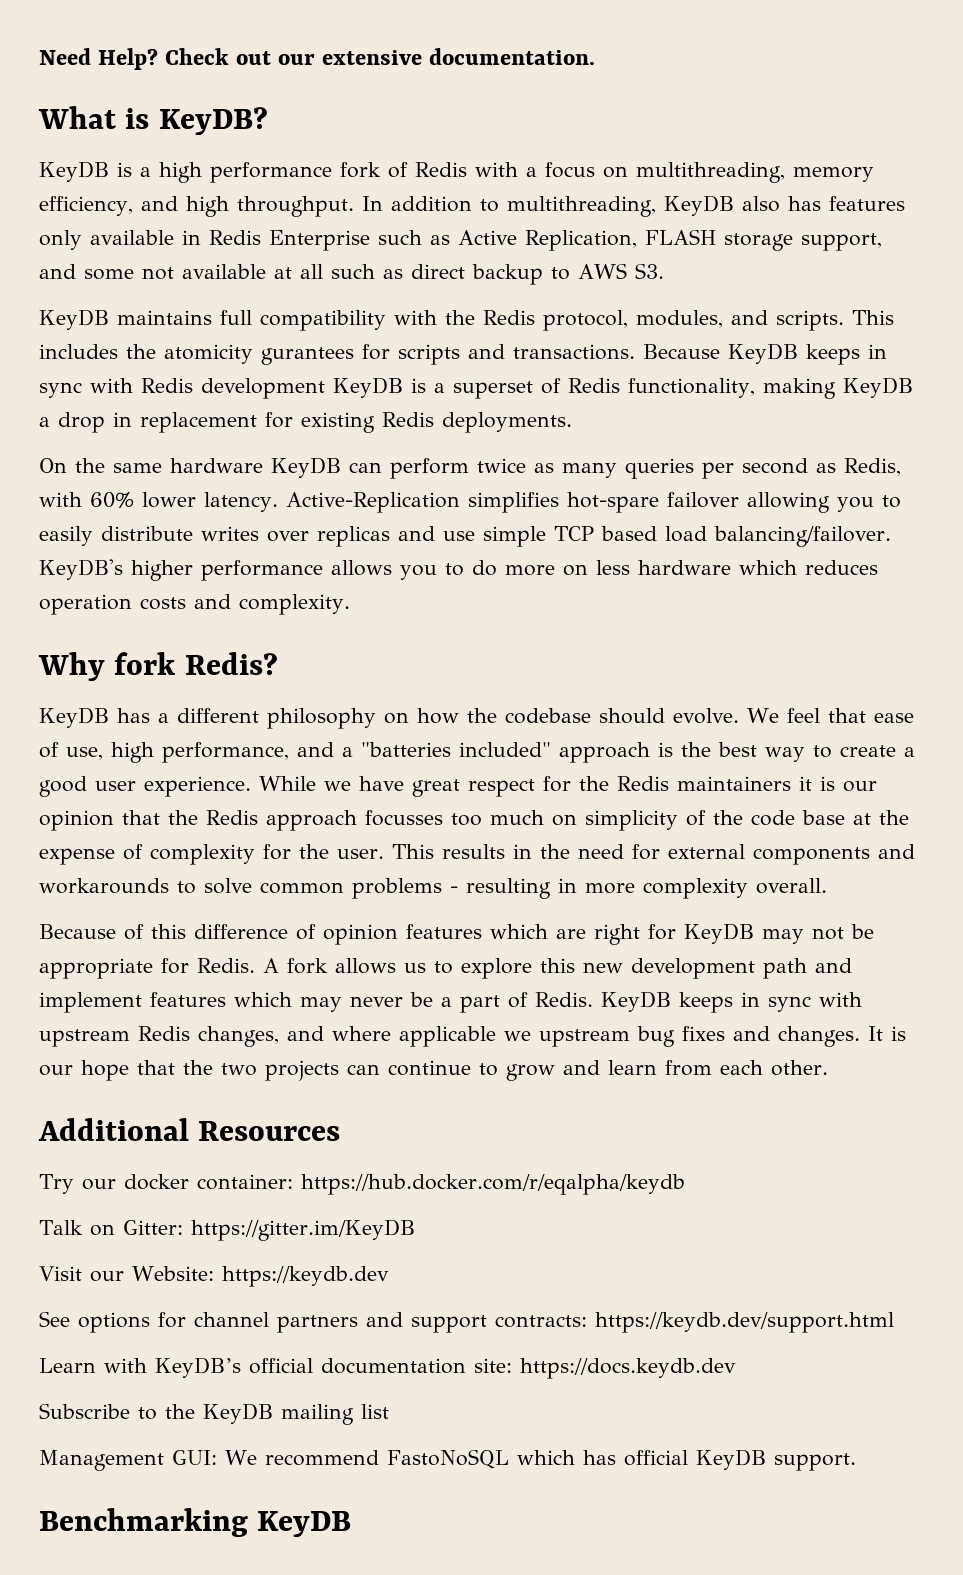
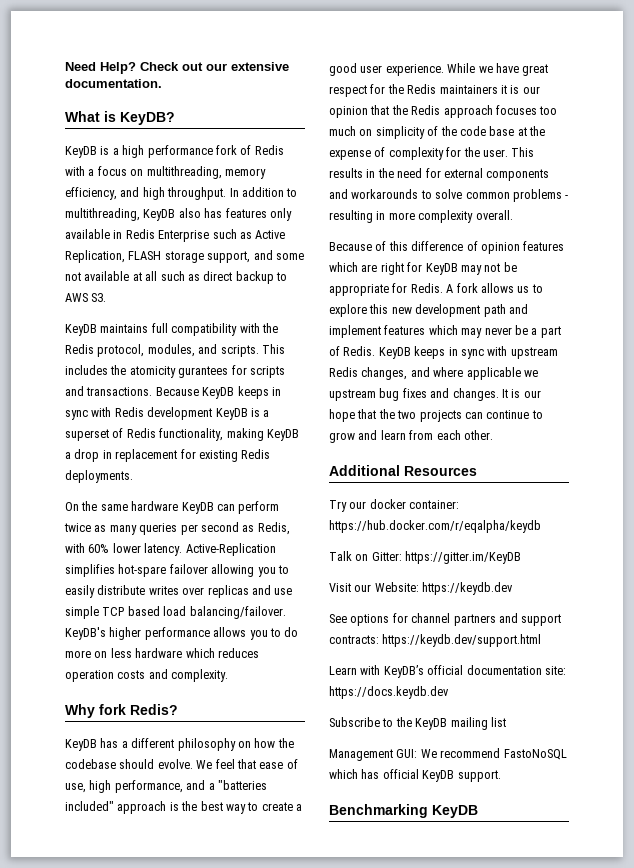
[365,810,443,826] focusses -> [495,105,537,115] focuses

